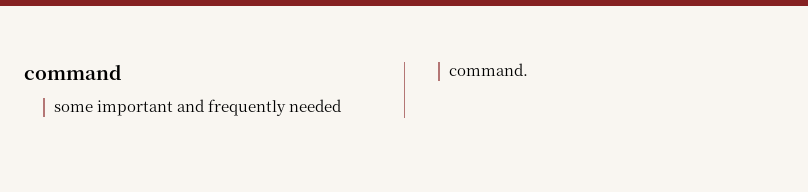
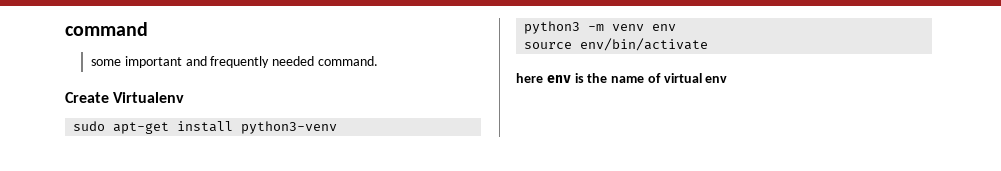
(528, 69) none -> [65,92,185,103] [73,121,338,134] [524,21,677,34] [524,38,709,51] [516,73,728,83] // Create Virtualenv // sudo apt-get install python3-venv // python3 -m venv env // source env/bin/activate // here env is the name of virtual env

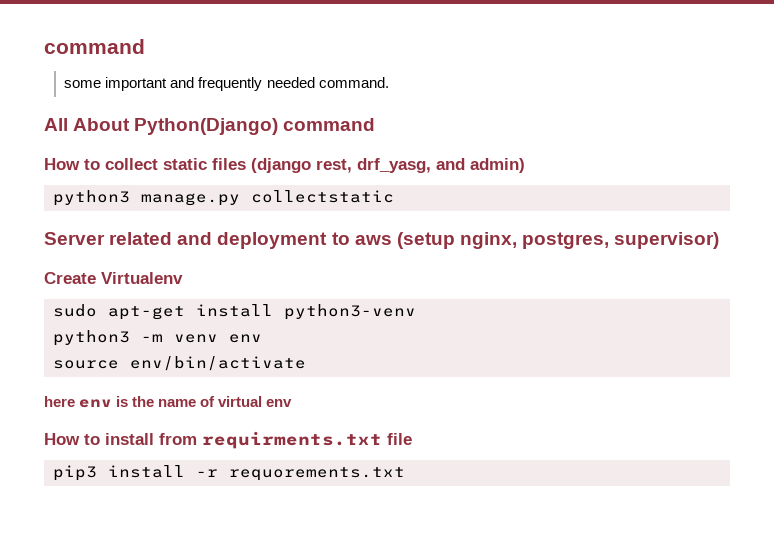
(378, 61) none -> [44,118,376,135] [44,158,525,173] [53,190,394,206] [44,232,720,249] // All About Python(Django) command // How to collect static files (django rest, drf_yasg, and admin) // python3 manage.py collectstatic // Server related and deployment to aws (setup nginx, postgres, supervisor)
(728, 79) none -> [44,431,412,449] [53,465,405,481] // How to install from requirments.txt file // pip3 install -r requorements.txt

